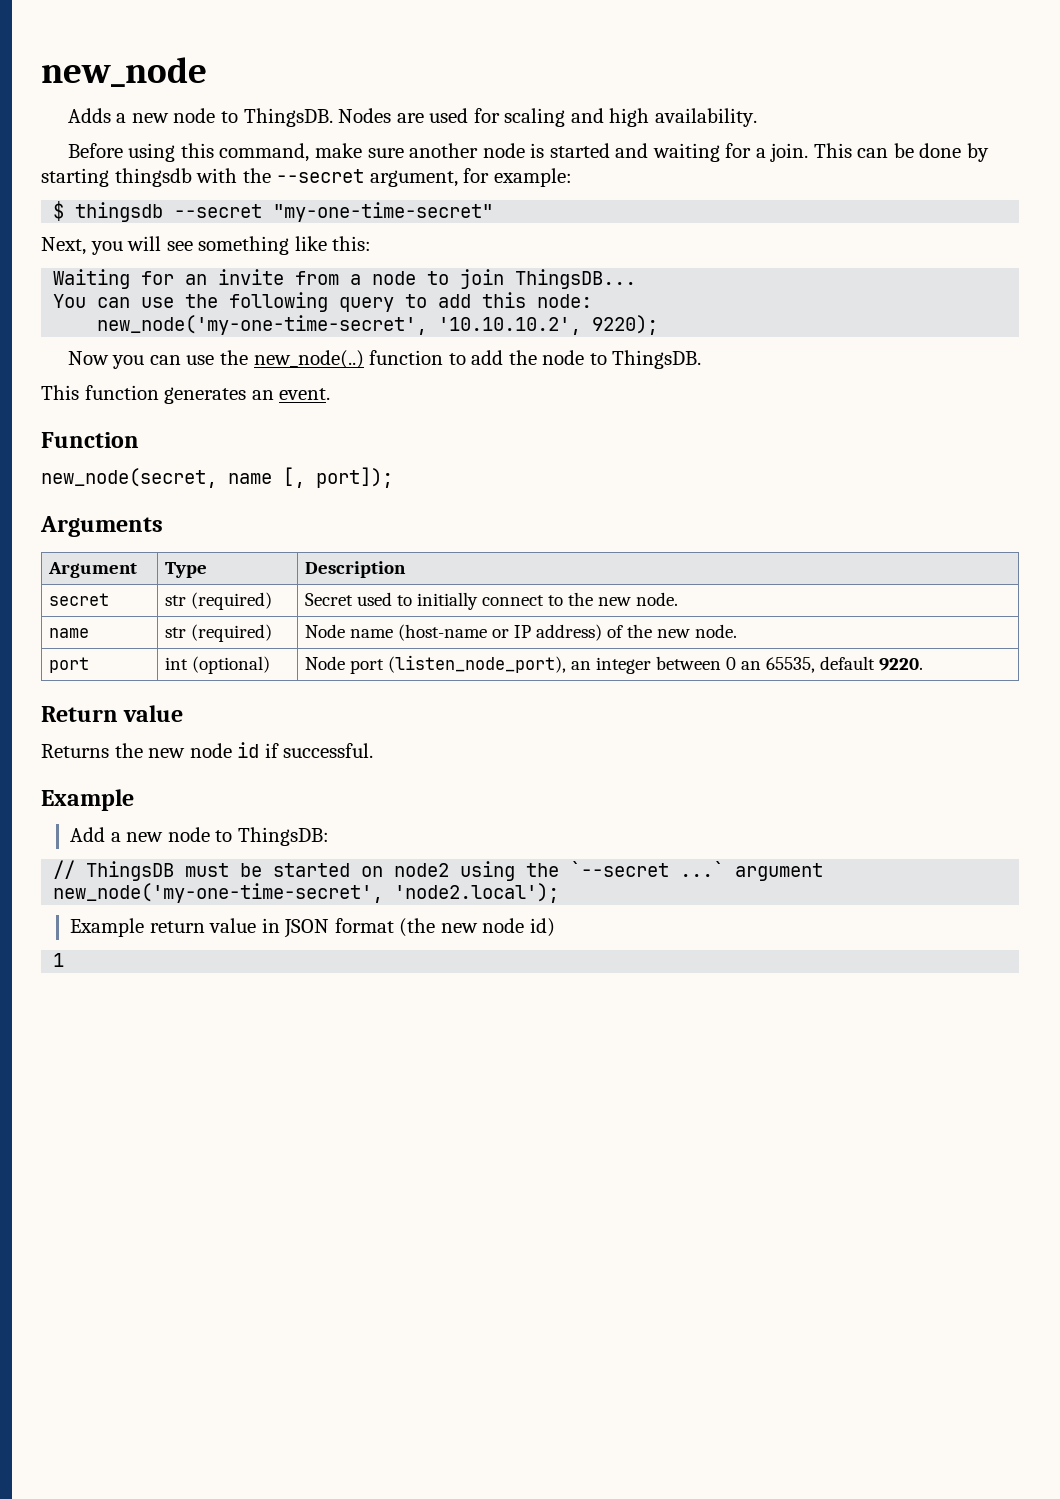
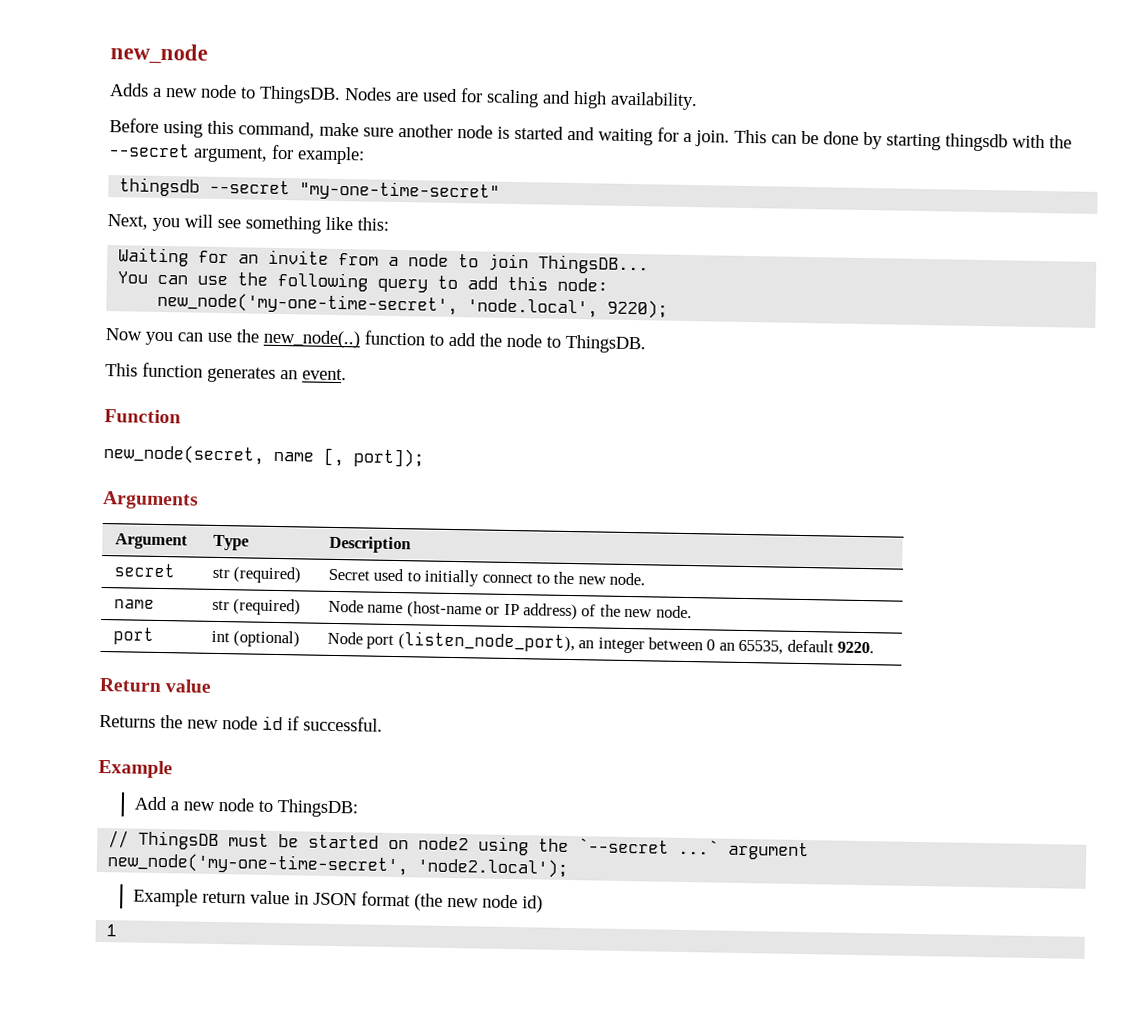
[53,201,65,221] $ -> (365, 155) none
[438,317,582,335] '10.10.10.2', -> [467,298,599,318] 'node.local',

